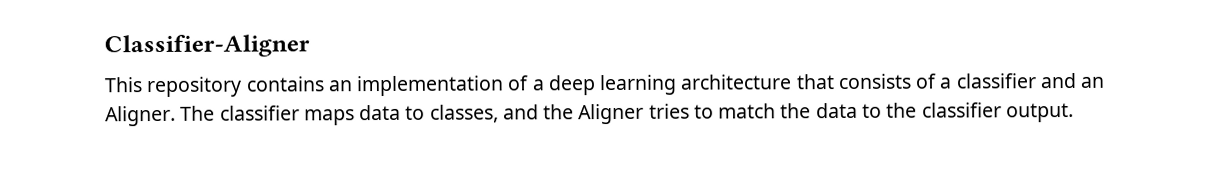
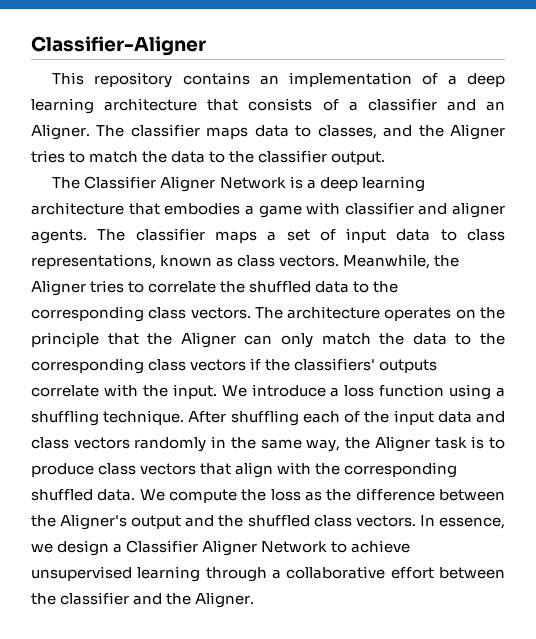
(1074, 112) none -> [52,176,425,192] [31,202,505,218] [31,228,506,244] [31,254,460,269] [31,280,399,296] [31,306,505,322] [31,332,506,348] [31,358,438,374] [31,384,505,400] [31,410,506,426] [31,436,506,452] [31,462,458,478] [31,488,505,503] [31,514,505,530] [31,540,411,556] [31,566,505,582] [31,592,255,608] // The Classifier Aligner Network is a deep learning architecture that embodies a game with classifier and aligner agents. The classifier maps a set of input data to class representations, known as class vectors. Meanwhile, the Aligner tries to correlate the shuffled data to the corresponding class vectors. The architecture operates on the principle that the Aligner can only match the data to the corresponding class vectors if the classifiers' outputs correlate with the input. We introduce a loss function using a shuffling technique. After shuffling each of the input data and class vectors randomly in the same way, the Aligner task is to produce class vectors that align with the corresponding shuffled data. We compute the loss as the difference between the Aligner's output and the shuffled class vectors. In essence, we design a Classifier Aligner Network to achieve unsupervised learning through a collaborative effort between the classifier and the Aligner.

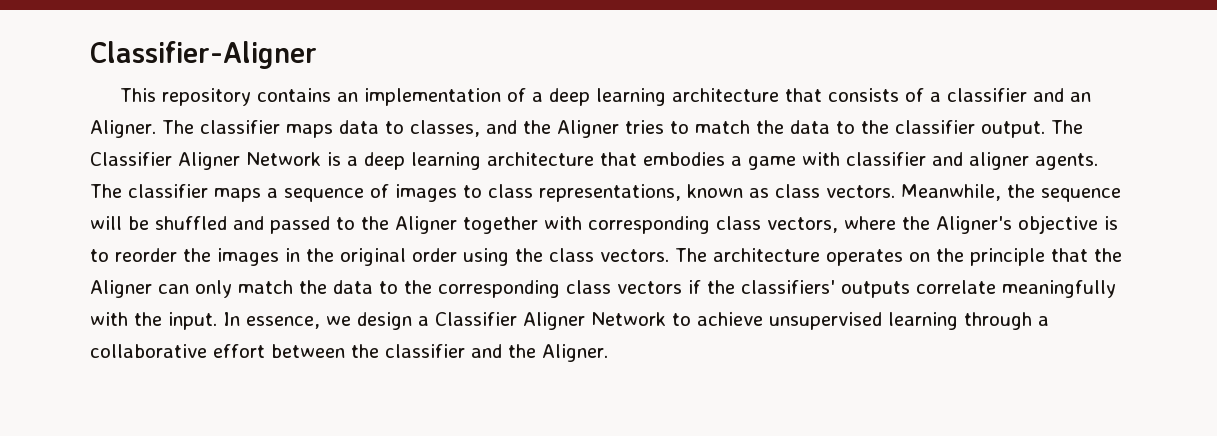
(386, 158) // -> (1045, 129) none
[286,228,431,243] set of input data -> [284,184,457,202] sequence of images
[31,280,399,296] [31,306,144,322] Aligner tries to correlate the shuffled data to the corresponding -> [1041,188,1121,202] [90,215,1118,234] [90,248,543,266] sequence will be shuffled and passed to the Aligner together with corresponding class vectors, where the Aligner's objective is to reorder the images in the original order using the
(99, 391) none -> [1002,280,1116,298] meaningfully
[221,384,505,400] [31,410,506,426] [31,436,506,452] [31,462,458,478] [31,488,505,503] [31,514,416,530] We introduce a loss function using a shuffling technique. After shuffling each of the input data and class vectors randomly in the same way, the Aligner task is to produce class vectors that align with the corresponding shuffled data. We compute the loss as the difference between the Aligner's output and the shuffled class vectors. -> (217, 321) none

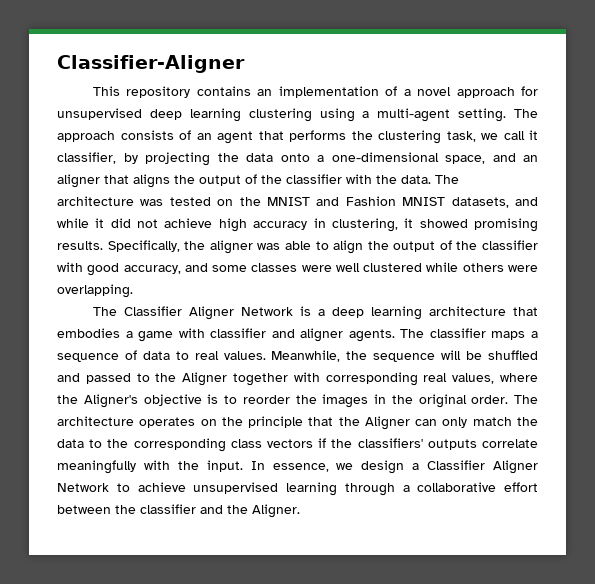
[549,88,1092,106] [90,120,1045,138] deep learning architecture that consists of a classifier and an Aligner. The classifier maps data to classes, and the Aligner tries to match the data to the classifier output. -> [417,86,538,98] [57,108,538,122] [57,130,538,144] [57,152,538,166] [57,174,459,188] [57,196,538,208] [57,218,538,232] [57,240,538,254] [57,262,538,276] [57,284,133,298] novel approach for unsupervised deep learning clustering using a multi-agent setting. The approach consists of an agent that performs the clustering task, we call it classifier, by projecting the data onto a one-dimensional space, and an aligner that aligns the output of the classifier with the data. The architecture was tested on the MNIST and Fashion MNIST datasets, and while it did not achieve high accuracy in clustering, it showed promising results. Specifically, the aligner was able to align the output of the classifier with good accuracy, and some classes were well clustered while others were overlapping. //
[395,184,895,202] images to class representations, known as class vectors. -> [142,351,266,360] data to real values.
[716,216,838,233] class vectors, -> [423,373,495,384] real values,
[412,248,669,266] order using the class vectors. -> [471,395,509,404] order.

